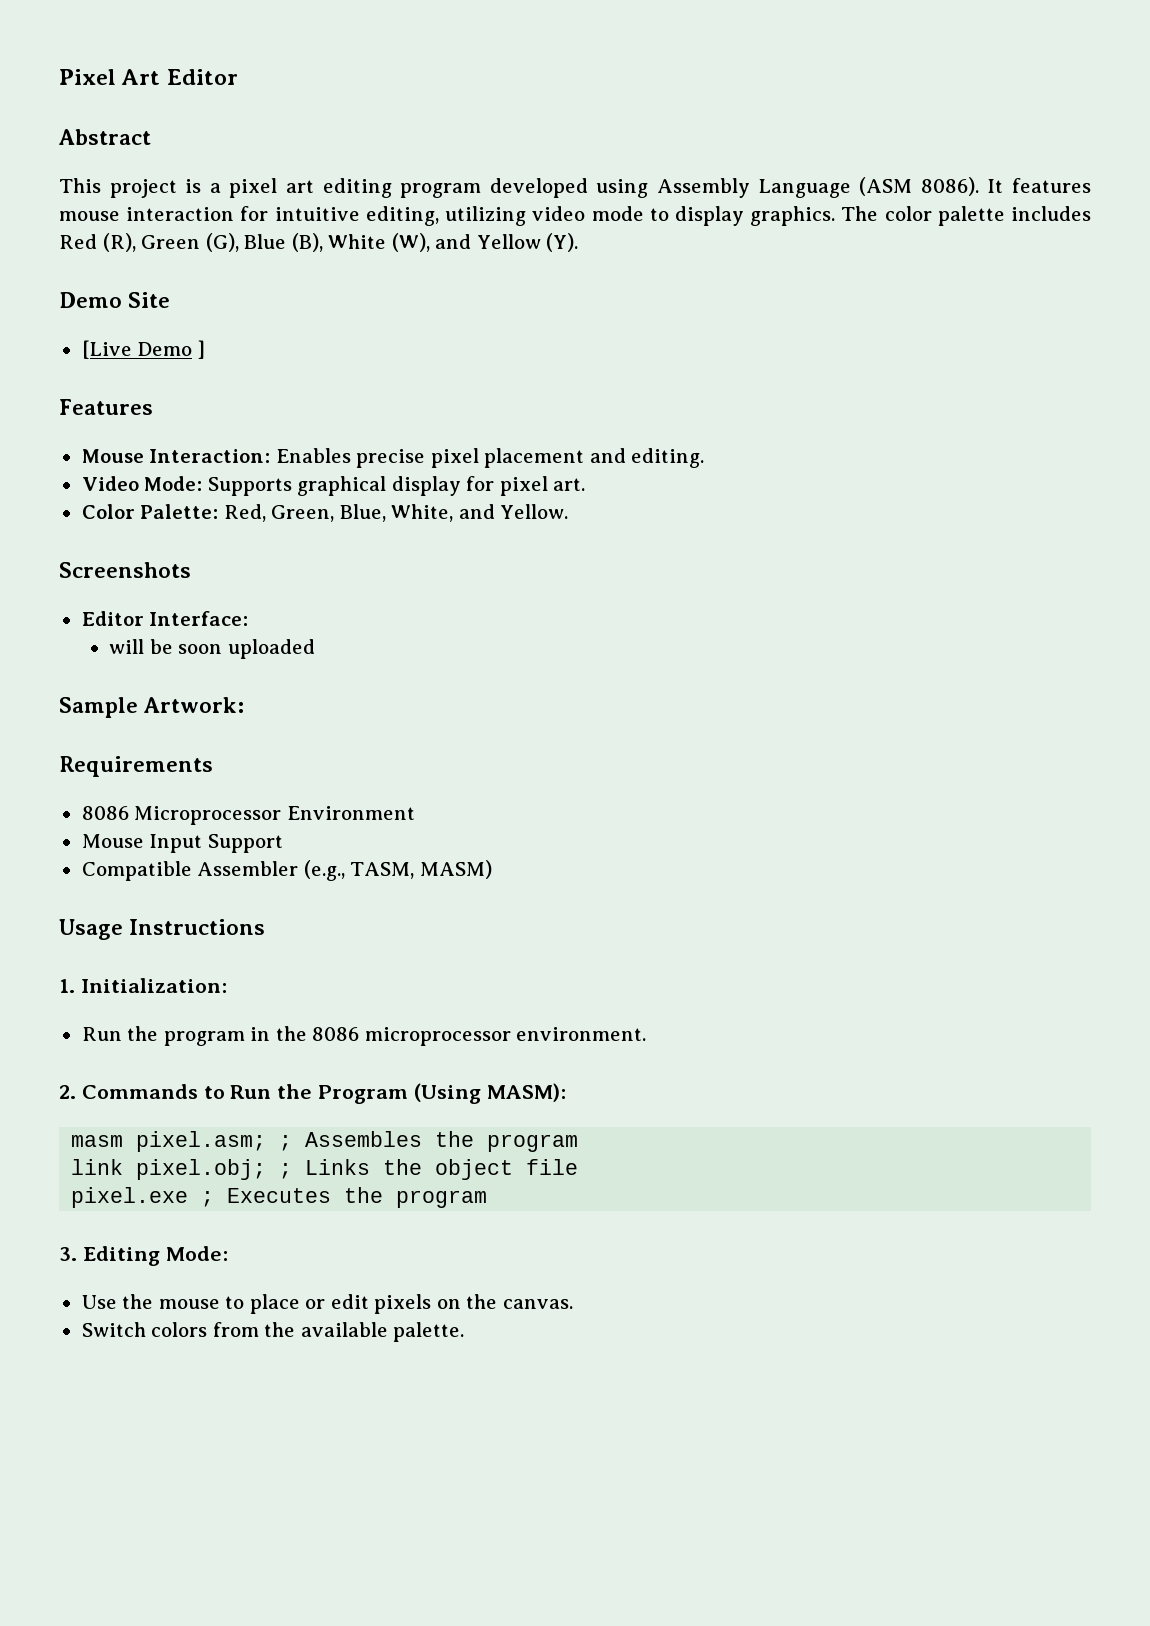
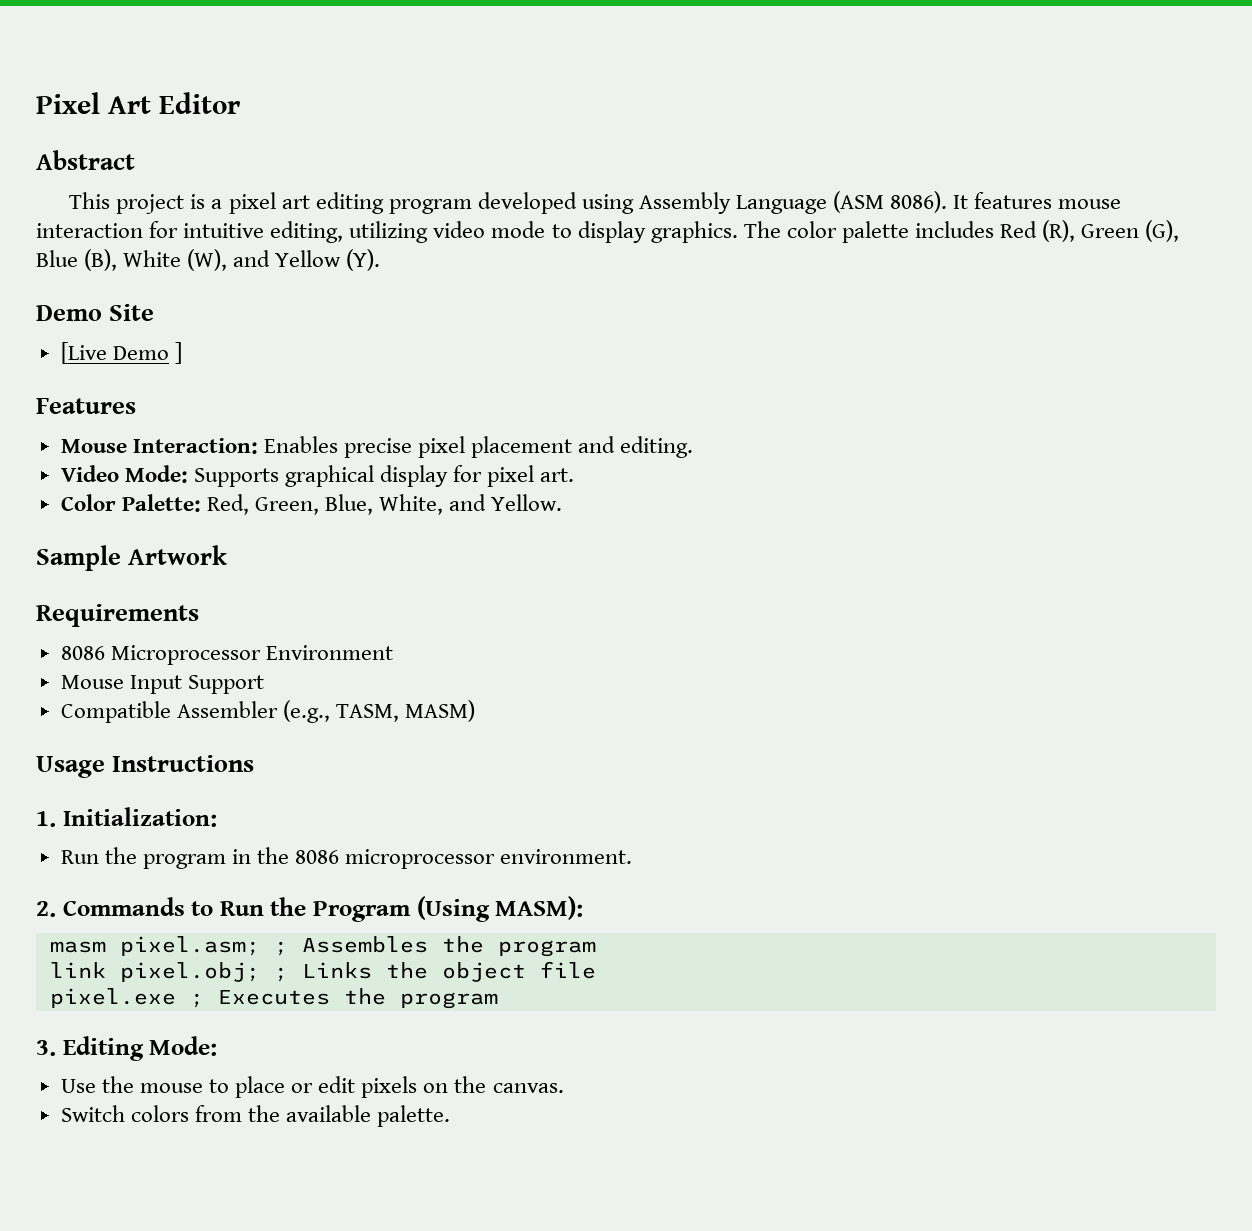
[59,562,191,578] [81,611,249,626] [109,639,315,659] // Screenshots // Editor Interface: // will be soon uploaded -> (563, 502) none
[143,697,245,713] Artwork: -> [128,545,228,565] Artwork

